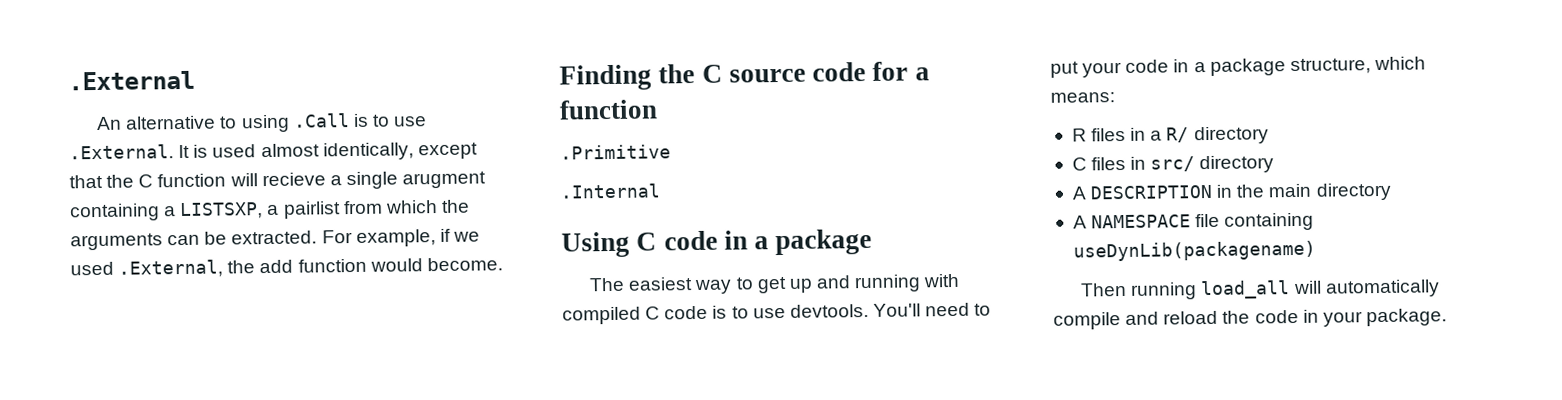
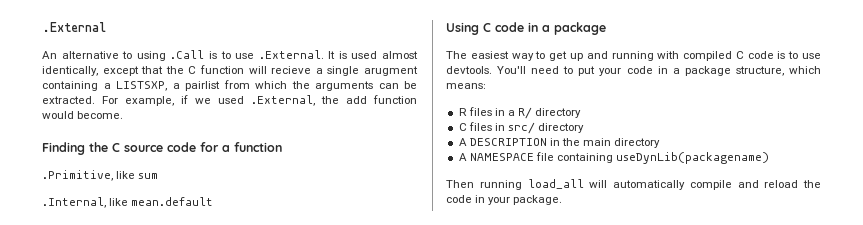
[560,144,671,160] [560,183,660,199] .Primitive // .Internal -> [42,170,159,181] [42,197,214,208] .Primitive, like sum // .Internal, like mean.default

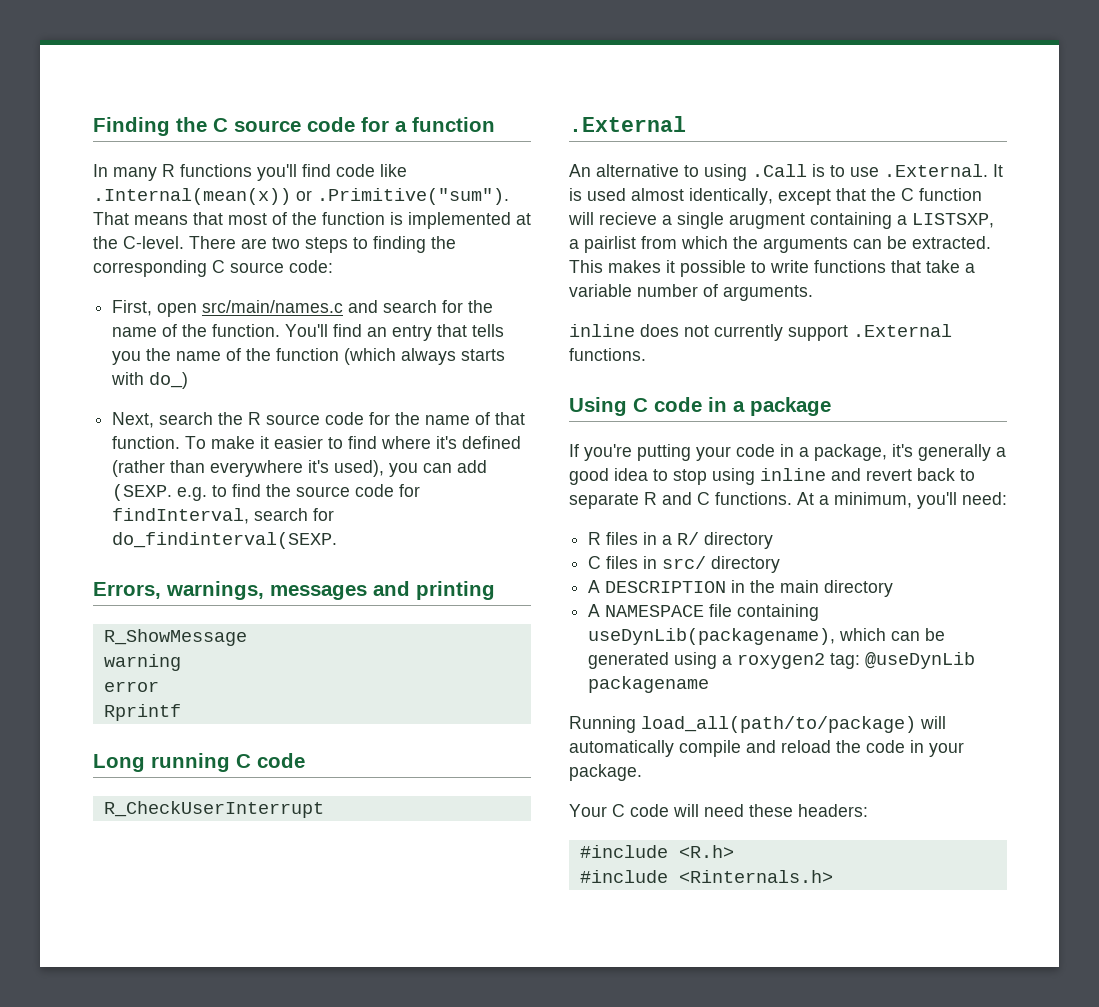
(42, 27) none -> [93,117,495,136] [93,164,407,181] [93,188,509,205] [93,212,531,229] [93,236,456,253] [93,260,333,277] [112,300,494,317] [112,324,505,341] [112,348,506,365] [111,372,189,389] [112,412,526,428] [112,436,522,449] [112,460,488,477] [112,484,421,501] [112,508,335,524] [112,532,338,549] [93,581,495,600] [103,629,247,646] [103,654,181,671] [103,681,159,692] [103,704,181,721] [93,753,305,772] [103,801,324,818] Finding the C source code for a function // In many R functions you'll find code like .Internal(mean(x)) or .Primitive("sum"). That means that most of the function is implemented at the C-level. There are two steps to finding the corresponding C source code: // First, open src/main/names.c and search for the name of the function. You'll find an entry that tells you the name of the function (which always starts with do_) // Next, search the R source code for the name of that function. To make it easier to find where it's defined (rather than everywhere it's used), you can add (SEXP. e.g. to find the source code for findInterval, search for do_findinterval(SEXP. // Errors, warnings, messages and printing // R_ShowMessage // warning // error // Rprintf // Long running C code // R_CheckUserInterrupt //
[102,95,417,106] [42,111,124,119] [42,142,282,155] [42,170,159,181] [42,197,214,208] For example, if we used .External, the add function would become. // Finding the C source code for a function // .Primitive, like sum // .Internal, like mean.default -> [569,260,975,277] [569,284,813,301] [569,324,952,341] [569,348,646,361] This makes it possible to write functions that take a variable number of arguments. // inline does not currently support .External functions.
[446,51,821,61] [446,66,821,76] [446,83,486,89] The easiest way to get up and running with compiled C code is to use devtools. You'll need to put your code in a package structure, which means: -> [569,444,1006,461] [569,468,975,485] [569,492,1007,509] If you're putting your code in a package, it's generally a good idea to stop using inline and revert back to separate R and C functions. At a minimum, you'll need:
[616,152,770,164] [446,179,584,190] useDynLib(packagename) // Then running load_all -> [588,628,946,645] [588,652,976,669] [588,676,710,693] [569,716,916,733] useDynLib(packagename), which can be generated using a roxygen2 tag: @useDynLib packagename // Running load_all(path/to/package)
(563, 200) none -> [569,804,868,817] [579,845,734,858] [579,870,833,883] // Your C code will need these headers: // #include <R.h> // #include <Rinternals.h>

